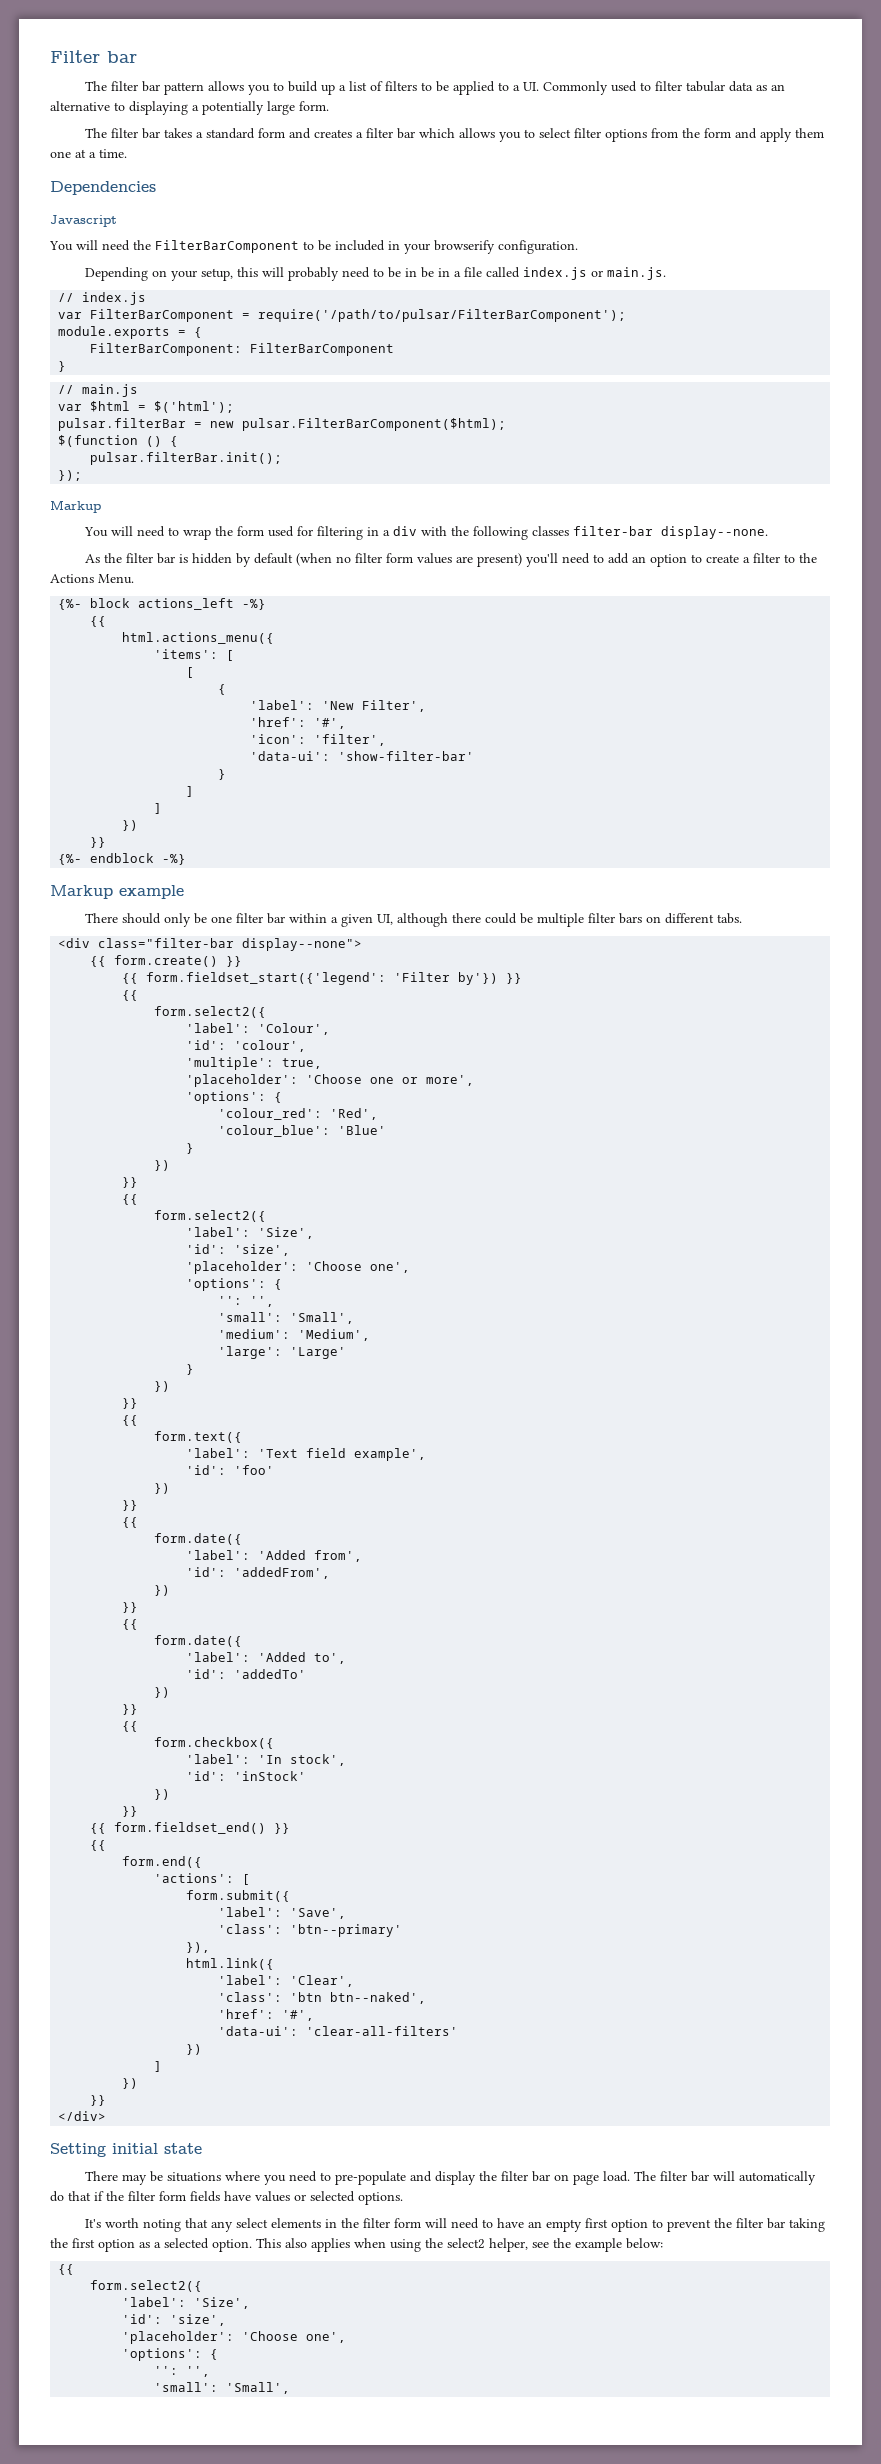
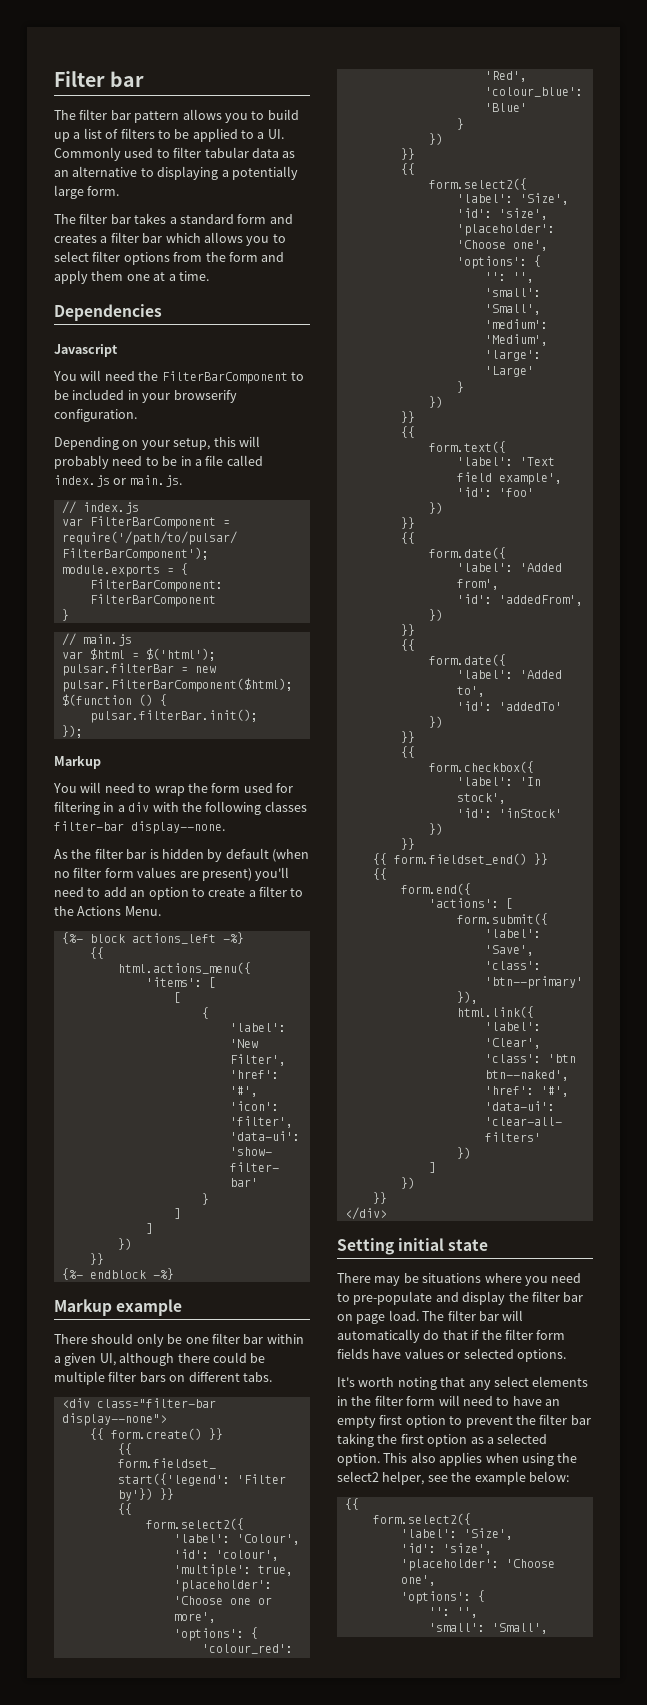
[421,267,451,278] be in -> (192, 461) none

